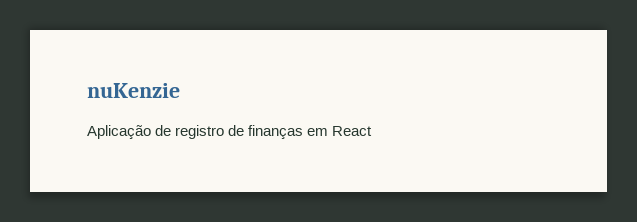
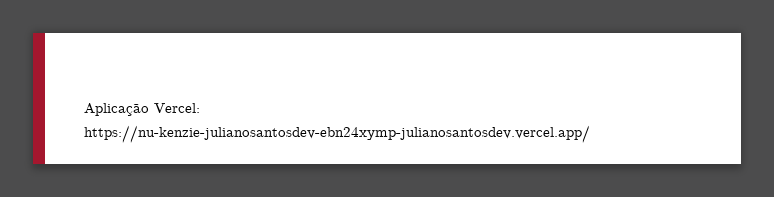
[87,83,180,98] [87,125,373,139] nuKenzie // Aplicação de registro de finanças em React -> [84,103,200,116] [84,125,590,143] Aplicação Vercel: https://nu-kenzie-julianosantosdev-ebn24xymp-julianosantosdev.vercel.app/

